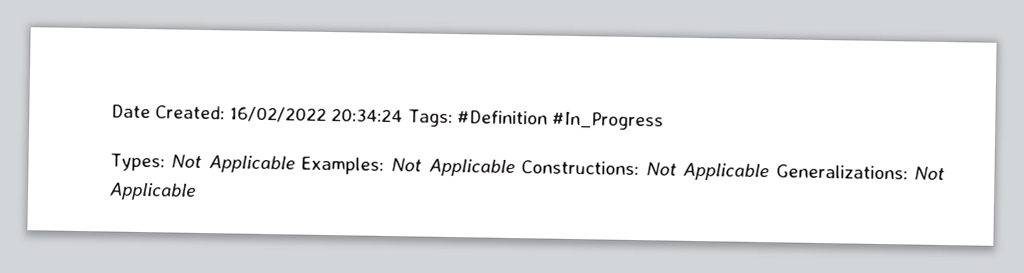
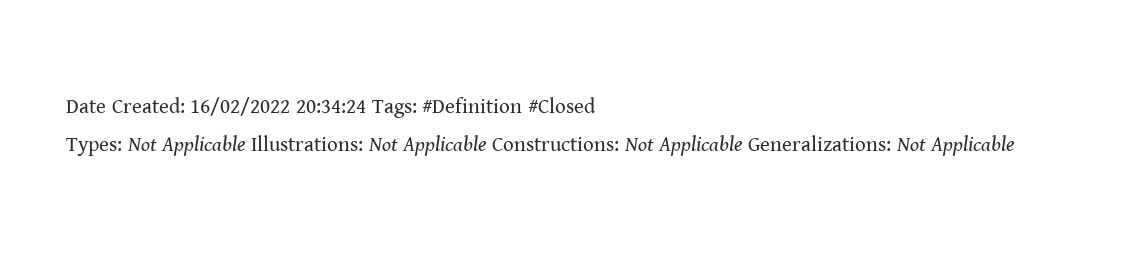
[551,111,664,131] #In_Progress -> [528,97,597,113] #Closed
[301,156,385,175] Examples: -> [251,135,364,151] Illustrations:

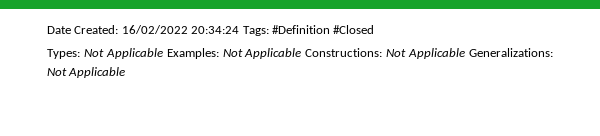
[251,135,364,151] Illustrations: -> [166,48,219,59] Examples:

